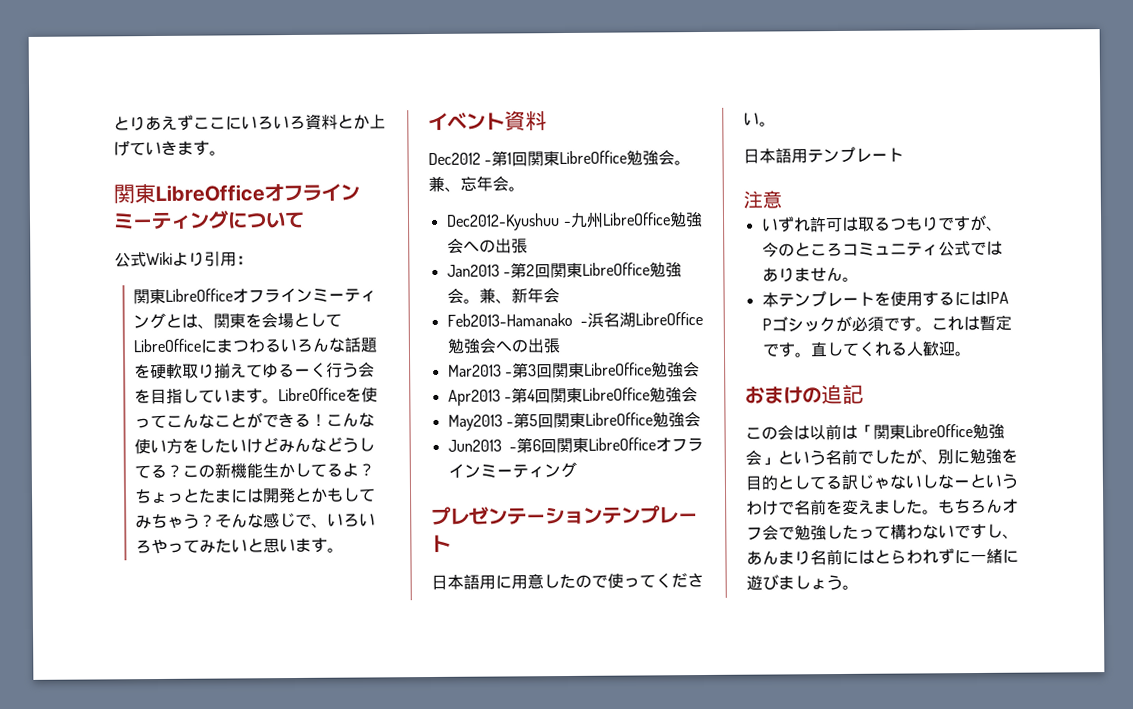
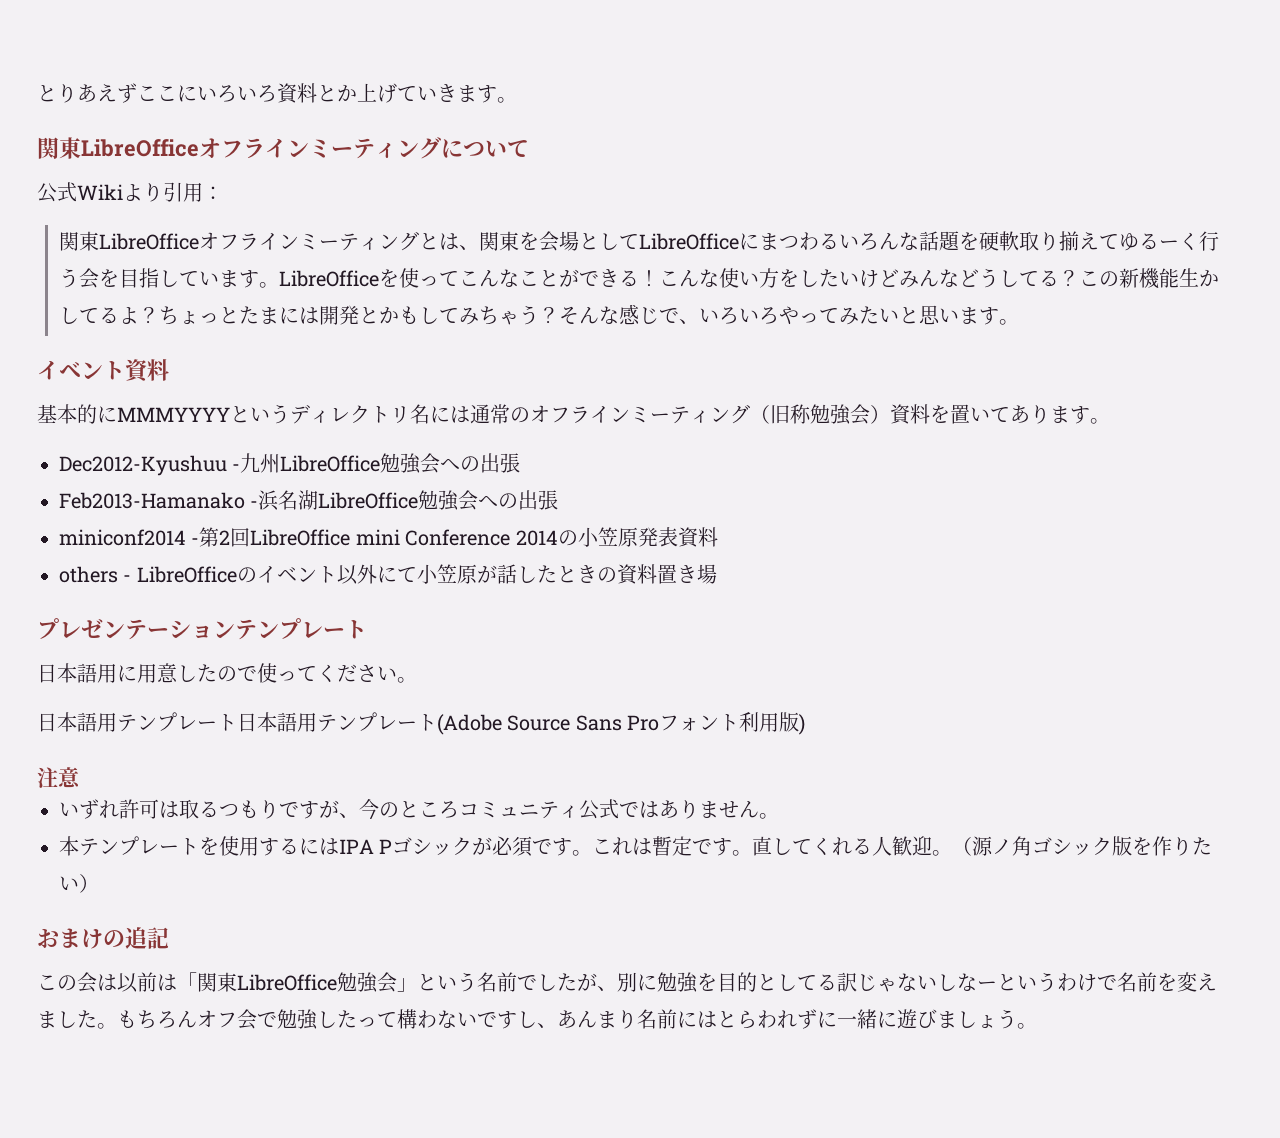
[428,149,692,167] [428,175,509,193] Dec2012 -第1回関東LibreOffice勉強会。兼、忘年会 -> [37,404,1090,425] 基本的にMMMYYYYというディレクトリ名には通常のオフラインミーティング（旧称勉強会）資料を置いてあります
[446,261,682,279] [446,287,560,304] // Jan2013 -第2回関東LibreOffice勉強会。兼、新年会 -> (521, 463) none
[447,361,700,379] [447,386,698,406] [447,411,701,431] [447,437,704,454] [447,461,577,479] Mar2013 -第3回関東LibreOffice勉強会 // Apr2013 -第4回関東LibreOffice勉強会 // May2013 -第5回関東LibreOffice勉強会 // Jun2013 -第6回関東LibreOfficeオフラインミーティング -> [59,527,718,548] [59,564,717,585] miniconf2014 -第2回LibreOffice mini Conference 2014の小笠原発表資料 // others - LibreOfficeのイベント以外にて小笠原が話したときの資料置き場
(904, 154) none -> [237,712,806,735] 日本語用テンプレート(Adobe Source Sans Proフォント利用版)
(972, 354) none -> [952,836,1213,856] [59,874,99,893] （源ノ角ゴシック版を作りたい）

